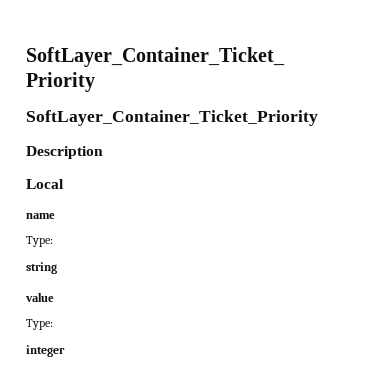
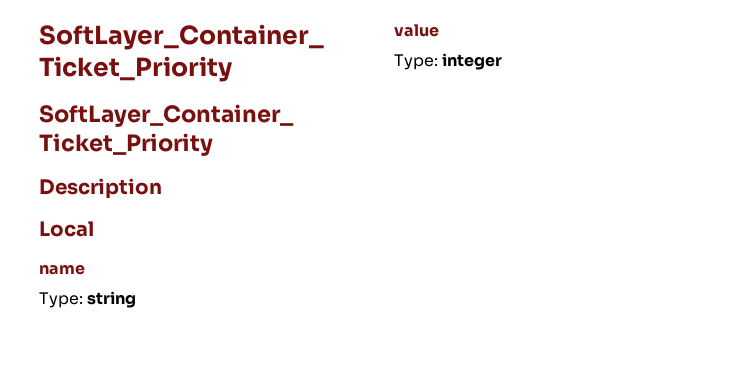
(53, 241) // -> (83, 300) none
(53, 324) // -> (438, 62) none

